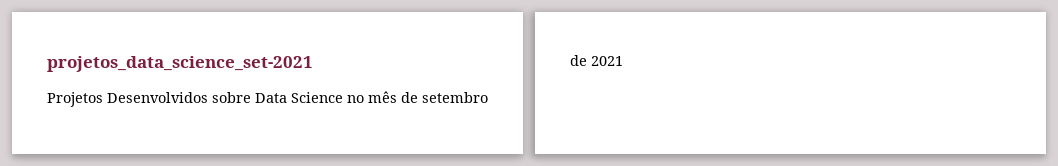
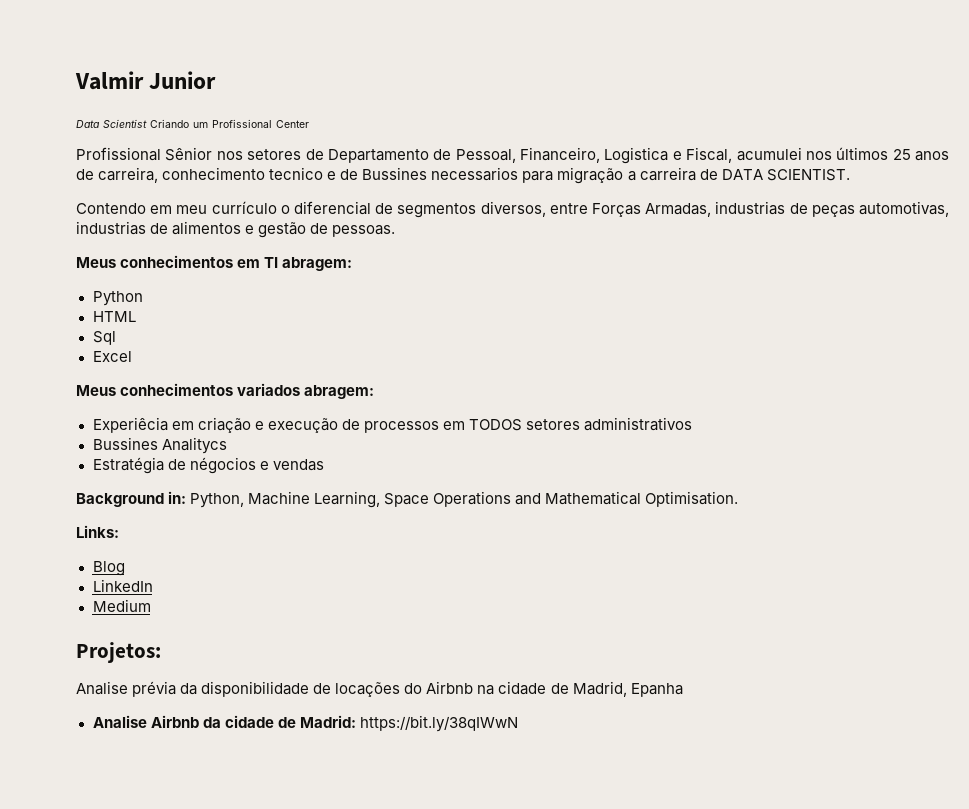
[47,56,313,72] [47,91,488,107] [570,55,623,66] projetos_data_science_set-2021 // Projetos Desenvolvidos sobre Data Science no mês de setembro de 2021 -> [75,71,217,90] [76,119,310,128] [76,147,949,164] [76,167,850,184] [76,201,950,218] [76,221,396,238] [76,255,353,271] [92,291,143,306] [92,311,136,322] [92,331,116,345] [92,351,132,362] [76,383,375,399] [92,417,693,433] [92,437,227,454] [92,457,324,474] [76,491,739,508] [76,525,119,538] [92,561,125,576] [92,579,153,592] [92,599,151,612] [76,642,161,663] [76,681,683,697] [92,715,518,732] Valmir Junior // Data Scientist Criando um Profissional Center // Profissional Sênior nos setores de Departamento de Pessoal, Financeiro, Logistica e Fiscal, acumulei nos últimos 25 anos de carreira, conhecimento tecnico e de Bussines necessarios para migração a carreira de DATA SCIENTIST. // Contendo em meu currículo o diferencial de segmentos diversos, entre Forças Armadas, industrias de peças automotivas, industrias de alimentos e gestão de pessoas. // Meus conhecimentos em TI abragem: // Python // HTML // Sql // Excel // Meus conhecimentos variados abragem: // Experiêcia em criação e execução de processos em TODOS setores administrativos // Bussines Analitycs // Estratégia de négocios e vendas // Background in: Python, Machine Learning, Space Operations and Mathematical Optimisation. // Links: // Blog // LinkedIn // Medium // Projetos: // Analise prévia da disponibilidade de locações do Airbnb na cidade de Madrid, Epanha // Analise Airbnb da cidade de Madrid: https://bit.ly/38qIWwN

